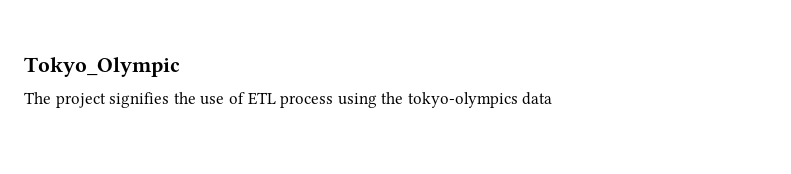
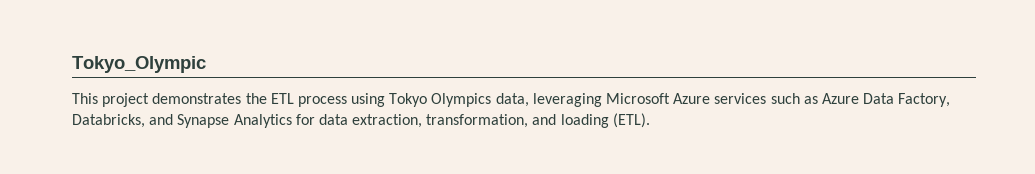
[24,92,553,108] The project signifies the use of ETL process using the tokyo-olympics data -> [72,93,951,107] [72,113,650,128] This project demonstrates the ETL process using Tokyo Olympics data, leveraging Microsoft Azure services such as Azure Data Factory, Databricks, and Synapse Analytics for data extraction, transformation, and loading (ETL).

